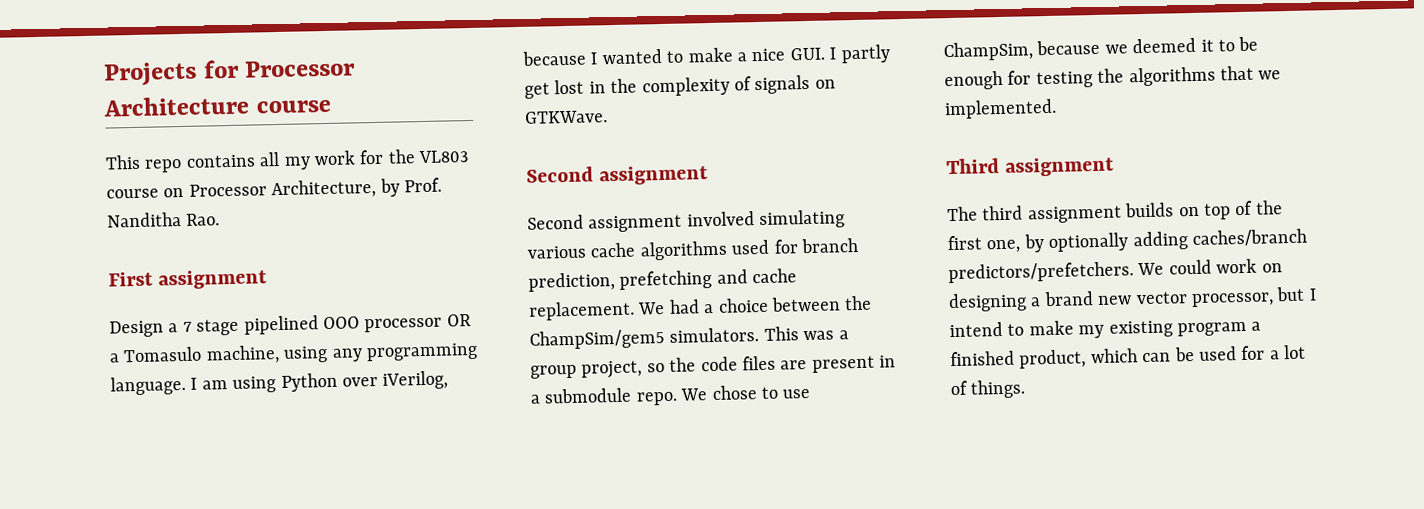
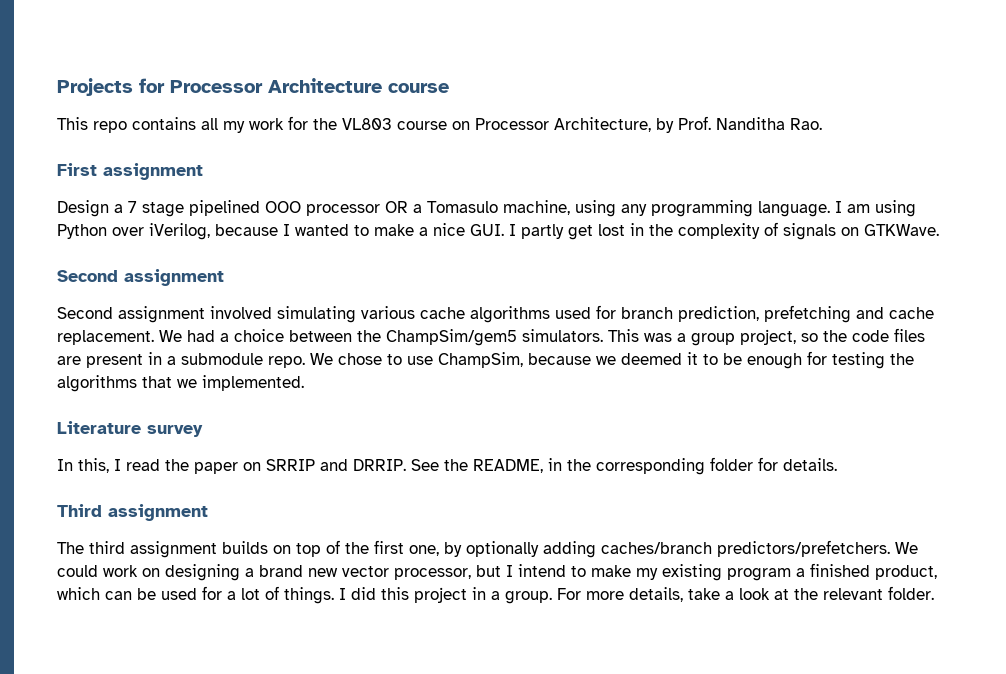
(1057, 109) none -> [57,421,203,437] [57,457,837,475] // Literature survey // In this, I read the paper on SRRIP and DRRIP. See the README, in the corresponding folder for details.
(1027, 389) none -> [339,586,934,604] I did this project in a group. For more details, take a look at the relevant folder.

